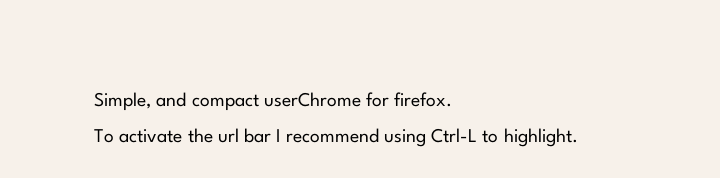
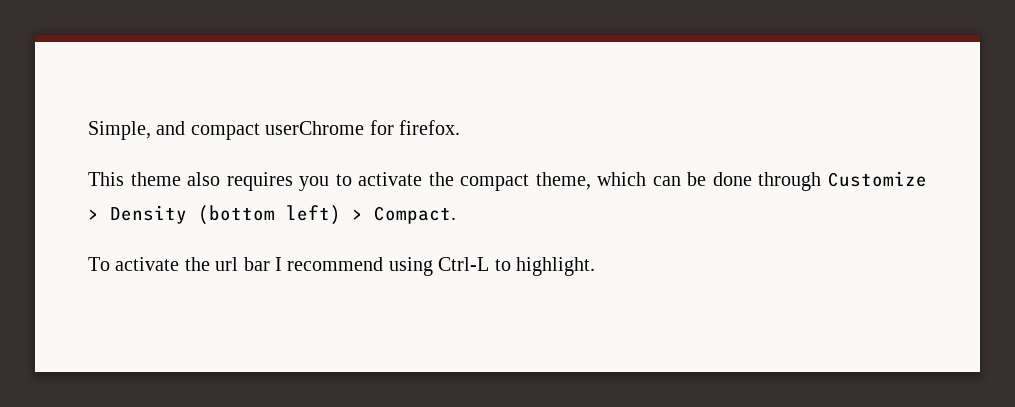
(453, 99) none -> [88,171,927,191] [88,205,456,225] // This theme also requires you to activate the compact theme, which can be done through Customize > Density (bottom left) > Compact.

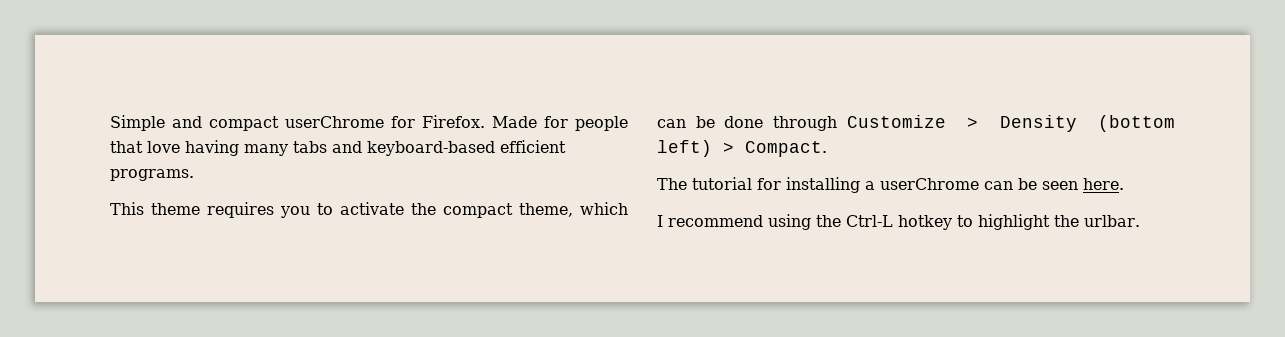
[88,121,151,140] Simple, -> [110,115,165,131] Simple
[399,120,460,135] firefox. -> [422,115,628,131] [110,140,566,156] [110,169,194,181] Firefox. Made for people that love having many tabs and keyboard-based efficient programs.
[187,172,221,186] also -> (200, 209) none
[88,257,595,276] To activate the url bar I recommend using Ctrl-L to highlight. -> [657,177,1124,193] [657,214,1140,230] The tutorial for installing a userChrome can be seen here. // I recommend using the Ctrl-L hotkey to highlight the urlbar.

